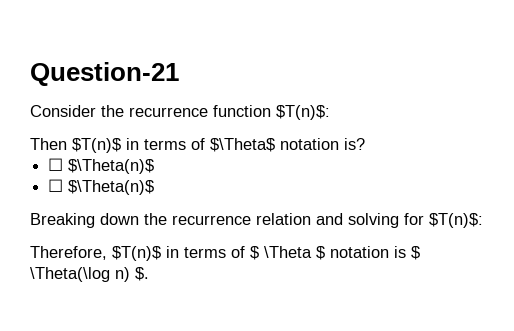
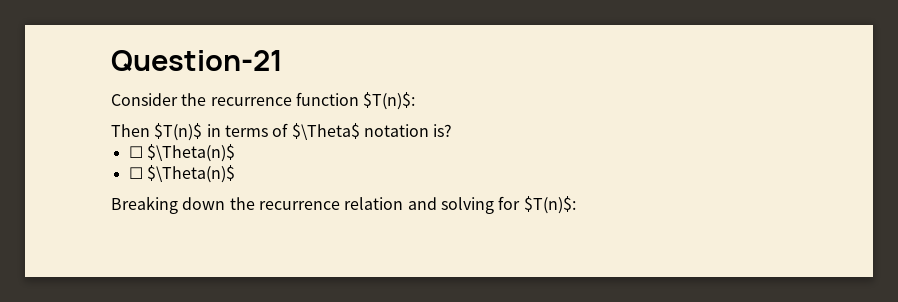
[30,246,420,261] [30,267,149,282] // Therefore, $T(n)$ in terms of $ \Theta $ notation is $ \Theta(\log n) $. -> (576, 205) none

